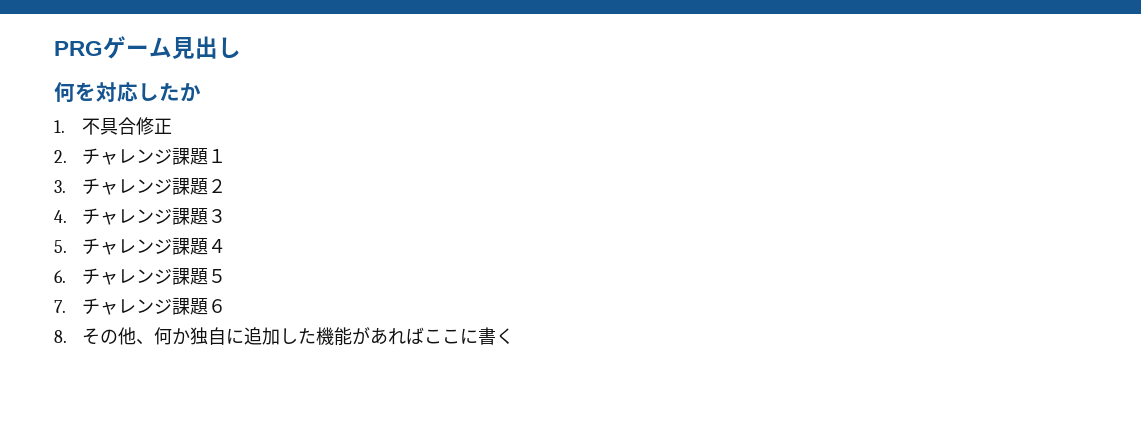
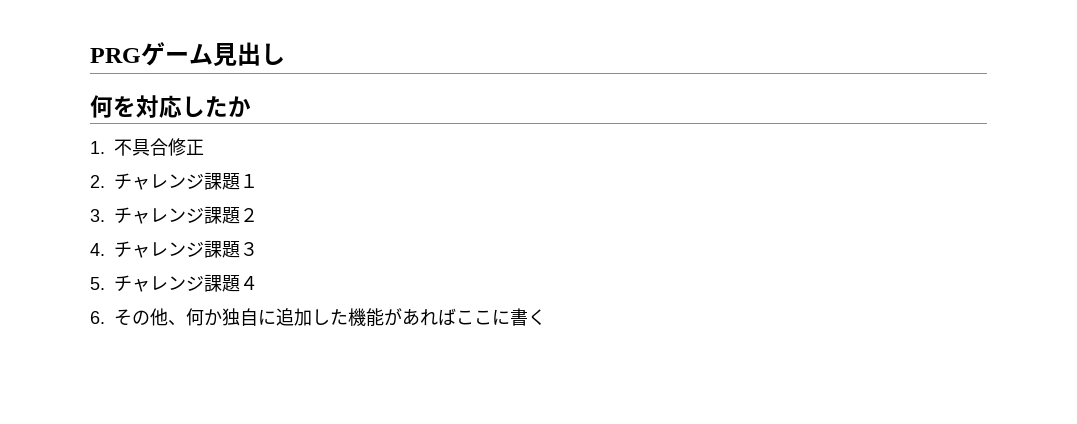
[82,267,227,285] [54,297,227,315] [54,330,67,343] チャレンジ課題５ // 7.チャレンジ課題６ // 8. -> (105, 317) none

